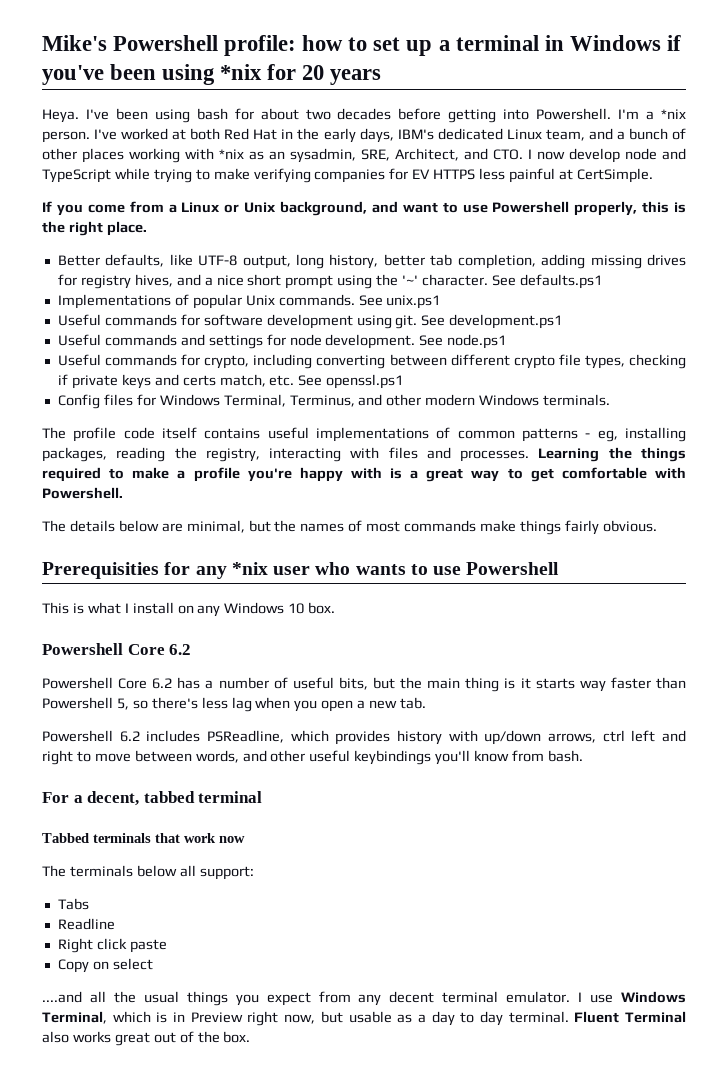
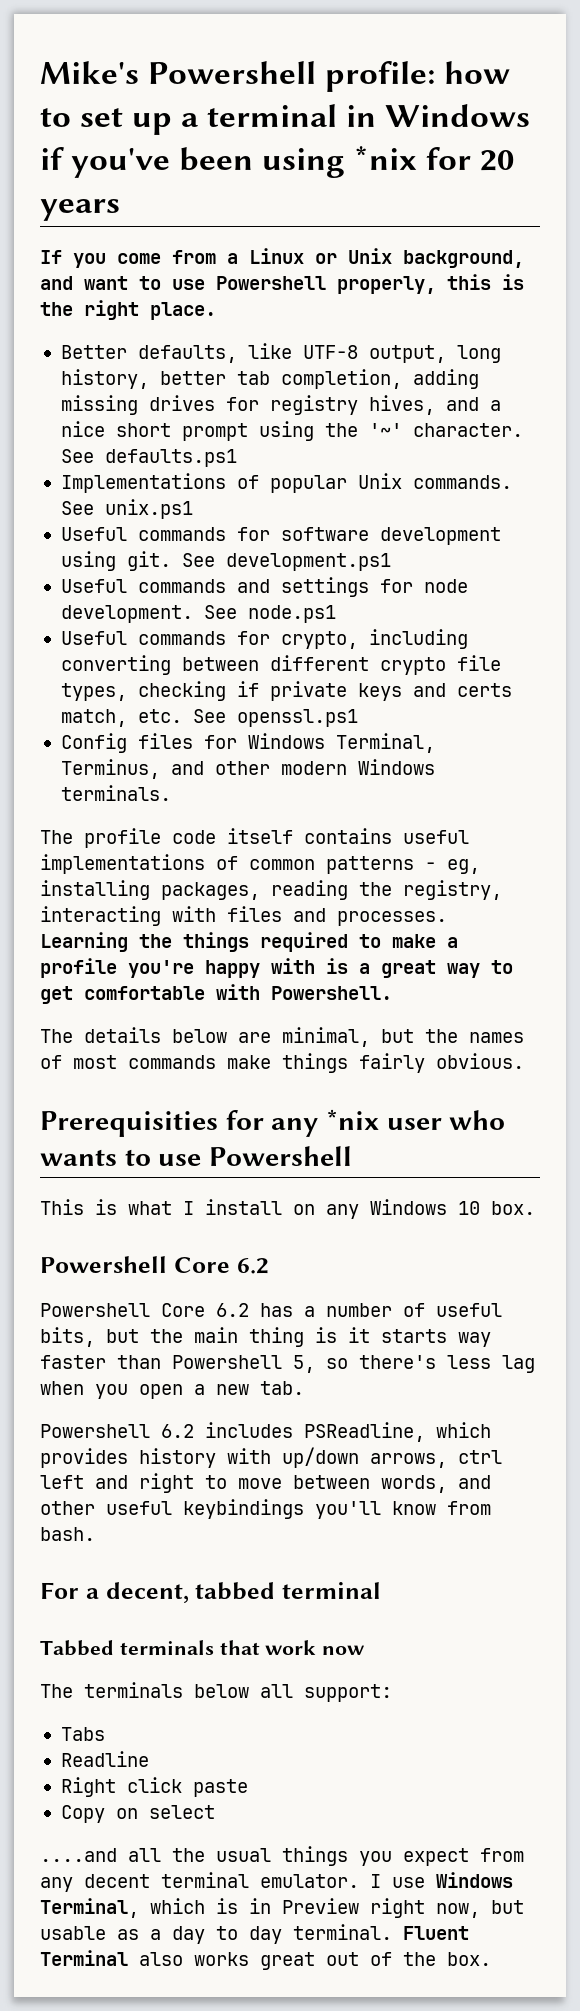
[42,108,686,123] [42,128,686,143] [42,148,686,163] [42,168,653,183] // Heya. I've been using bash for about two decades before getting into Powershell. I'm a *nix person. I've worked at both Red Hat in the early days, IBM's dedicated Linux team, and a bunch of other places working with *nix as an sysadmin, SRE, Architect, and CTO. I now develop node and TypeScript while trying to make verifying companies for EV HTTPS less painful at CertSimple. -> (120, 210) none

